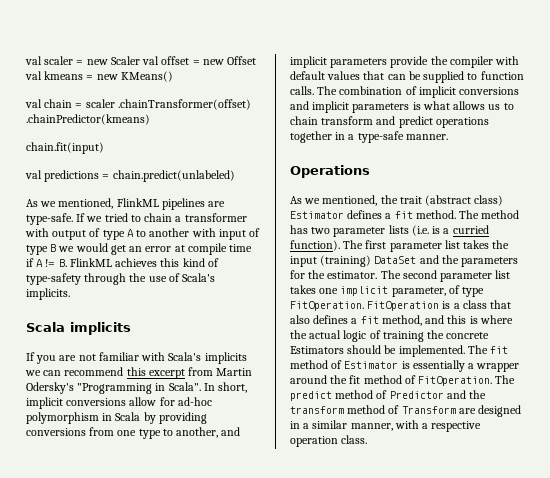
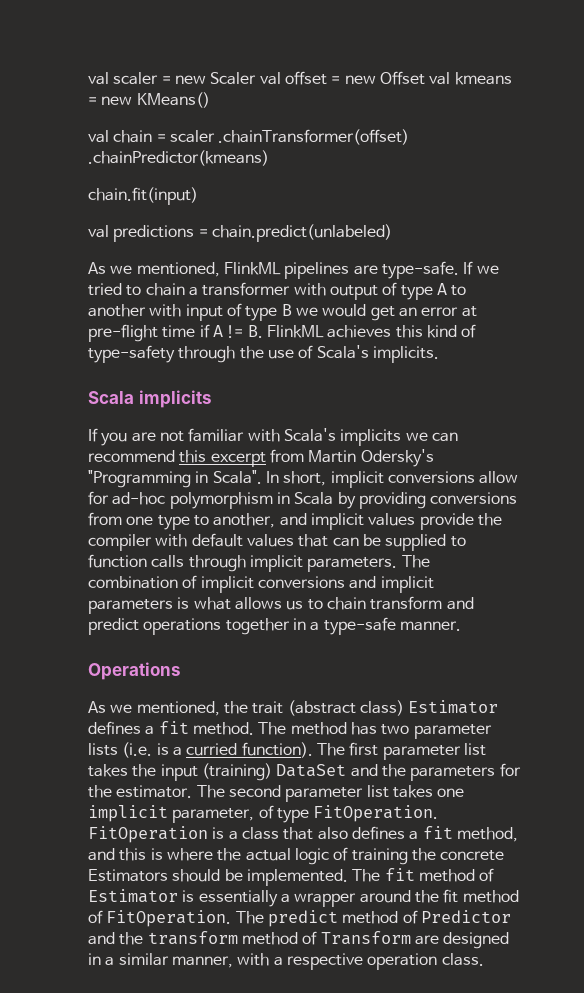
[187,243,227,255] compile -> [88,324,158,342] pre-flight
[330,58,388,68] parameters -> [368,513,416,526] values
[290,86,314,95] calls. -> [151,555,398,572] calls through implicit parameters.

